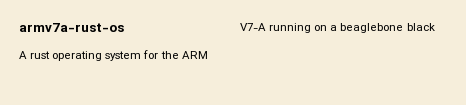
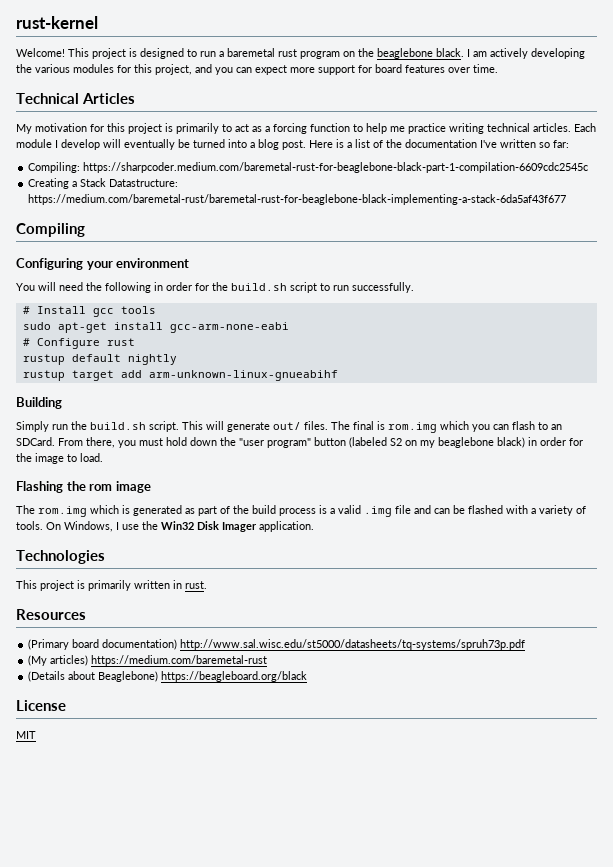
[19,23,124,32] [19,50,208,61] [240,23,435,33] armv7a-rust-os // A rust operating system for the ARM V7-A running on a beaglebone black -> [16,16,98,29] [16,48,585,59] [16,64,498,75] [16,93,136,104] [16,123,596,134] [16,139,569,150] [28,162,589,173] [28,178,179,189] [28,194,567,205] [16,223,85,237] [16,258,190,270] [16,282,414,293] [22,306,156,317] [22,322,289,333] [22,338,135,349] [22,354,177,365] [22,370,338,381] [16,397,62,409] [16,421,562,433] [16,437,583,448] [16,453,103,464] [16,481,151,493] [16,505,586,517] [16,521,314,532] [16,550,105,564] [16,580,207,591] [16,609,86,620] [28,639,526,650] [28,655,268,666] [28,671,308,682] [16,700,66,711] [16,731,36,739] rust-kernel // Welcome! This project is designed to run a baremetal rust program on the beaglebone black. I am actively developing the various modules for this project, and you can expect more support for board features over time. // Technical Articles // My motivation for this project is primarily to act as a forcing function to help me practice writing technical articles. Each module I develop will eventually be turned into a blog post. Here is a list of the documentation I've written so far: // Compiling: https://sharpcoder.medium.com/baremetal-rust-for-beaglebone-black-part-1-compilation-6609cdc2545c // Creating a Stack Datastructure: https://medium.com/baremetal-rust/baremetal-rust-for-beaglebone-black-implementing-a-stack-6da5af43f677 // Compiling // Configuring your environment // You will need the following in order for the build.sh script to run successfully. // # Install gcc tools // sudo apt-get install gcc-arm-none-eabi // # Configure rust // rustup default nightly // rustup target add arm-unknown-linux-gnueabihf // Building // Simply run the build.sh script. This will generate out/ files. The final is rom.img which you can flash to an SDCard. From there, you must hold down the "user program" button (labeled S2 on my beaglebone black) in order for the image to load. // Flashing the rom image // The rom.img which is generated as part of the build process is a valid .img file and can be flashed with a variety of tools. On Windows, I use the Win32 Disk Imager application. // Technologies // This project is primarily written in rust. // Resources // (Primary board documentation) http://www.sal.wisc.edu/st5000/datasheets/tq-systems/spruh73p.pdf // (My articles) https://medium.com/baremetal-rust // (Details about Beaglebone) https://beagleboard.org/black // License // MIT

